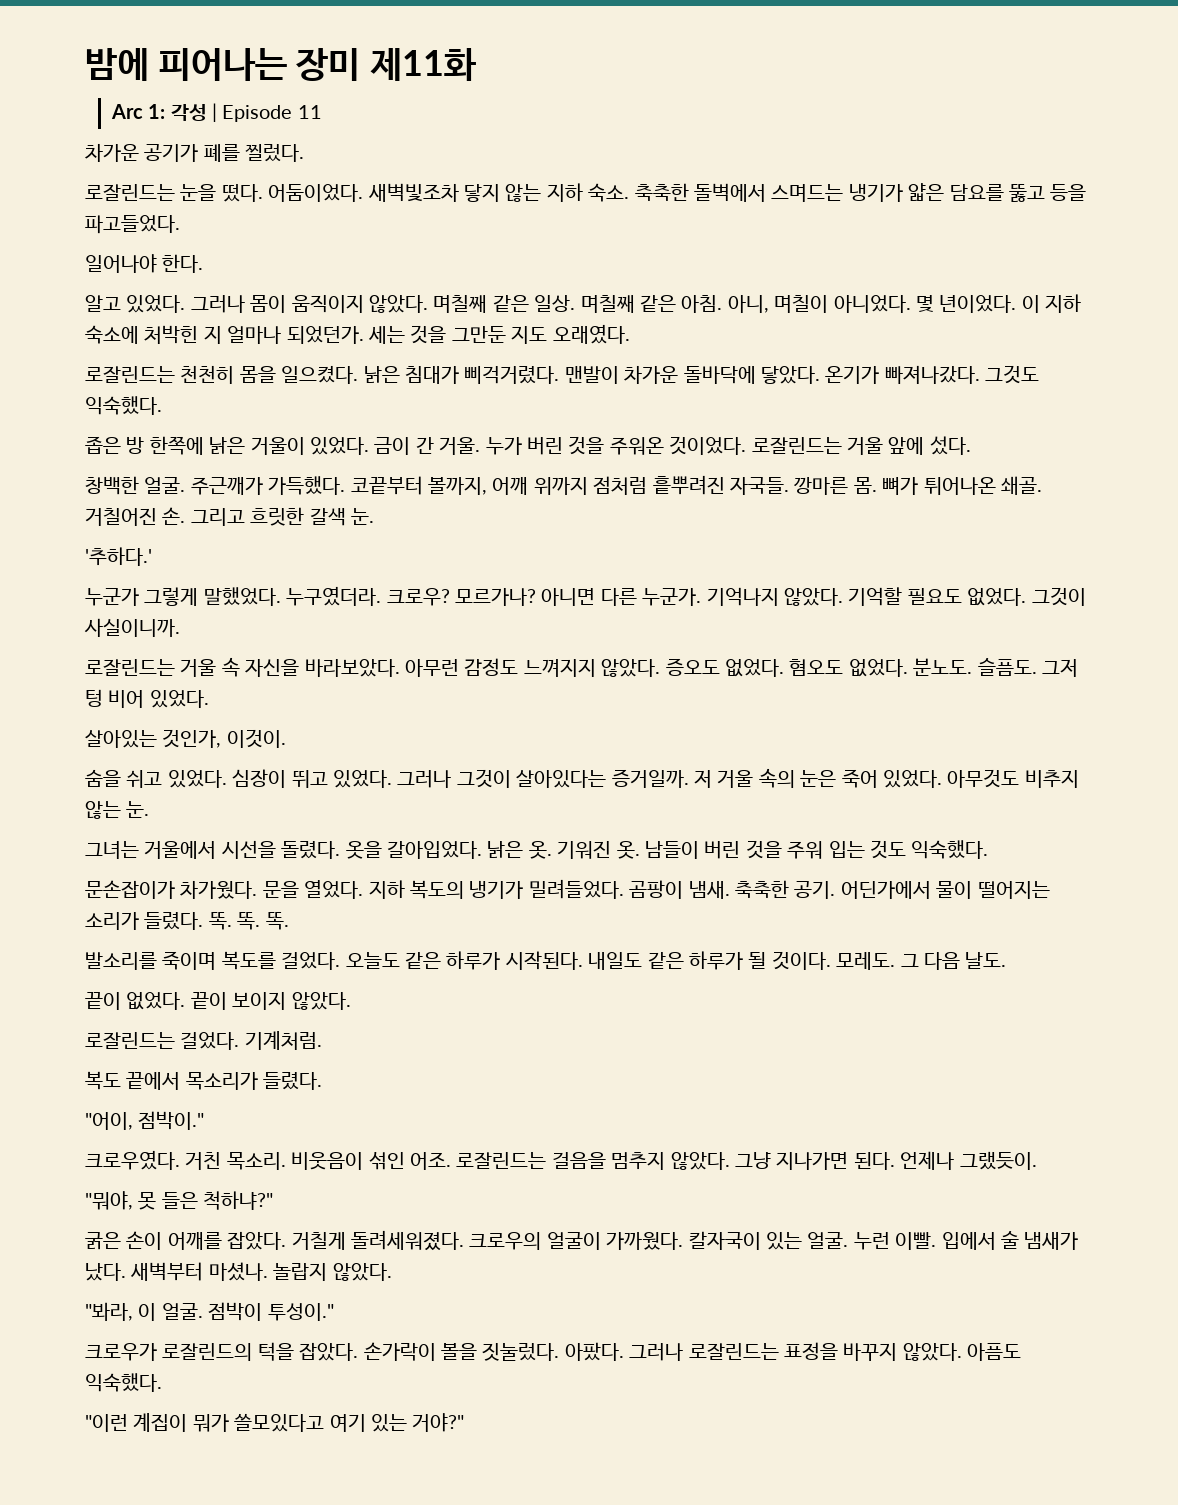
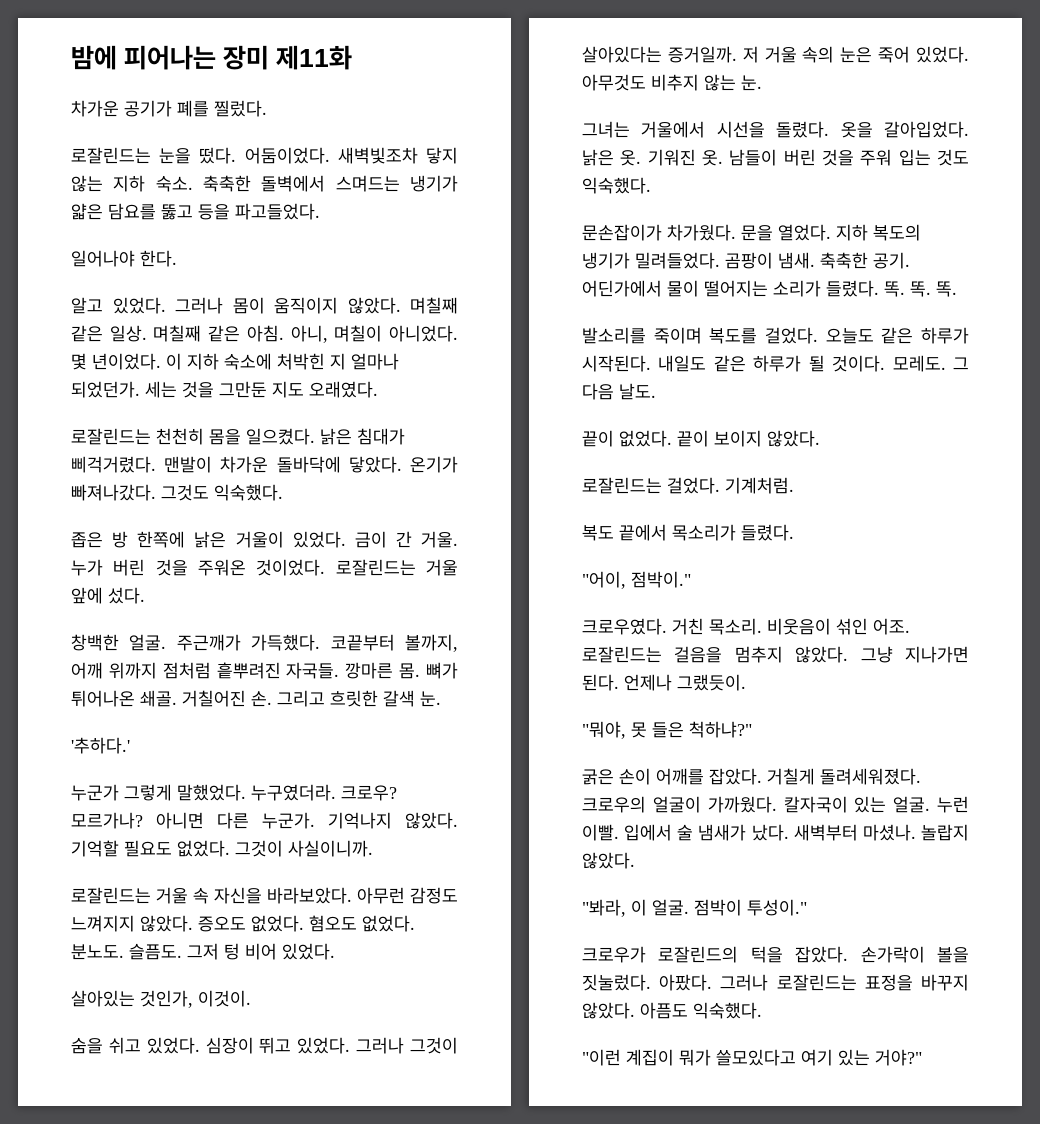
[110,103,322,122] // Arc 1: 각성 | Episode 11 -> (353, 57) none

